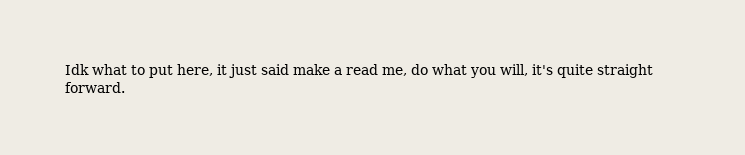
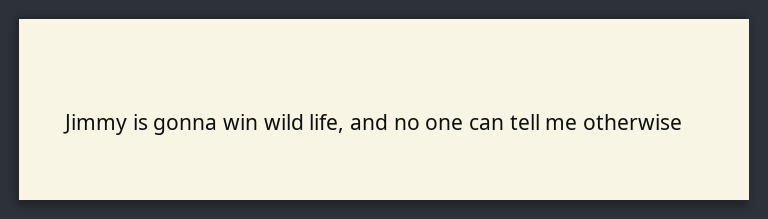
[65,64,653,78] [65,82,125,93] Idk what to put here, it just said make a read me, do what you will, it's quite straight forward. -> [63,114,683,135] Jimmy is gonna win wild life, and no one can tell me otherwise

